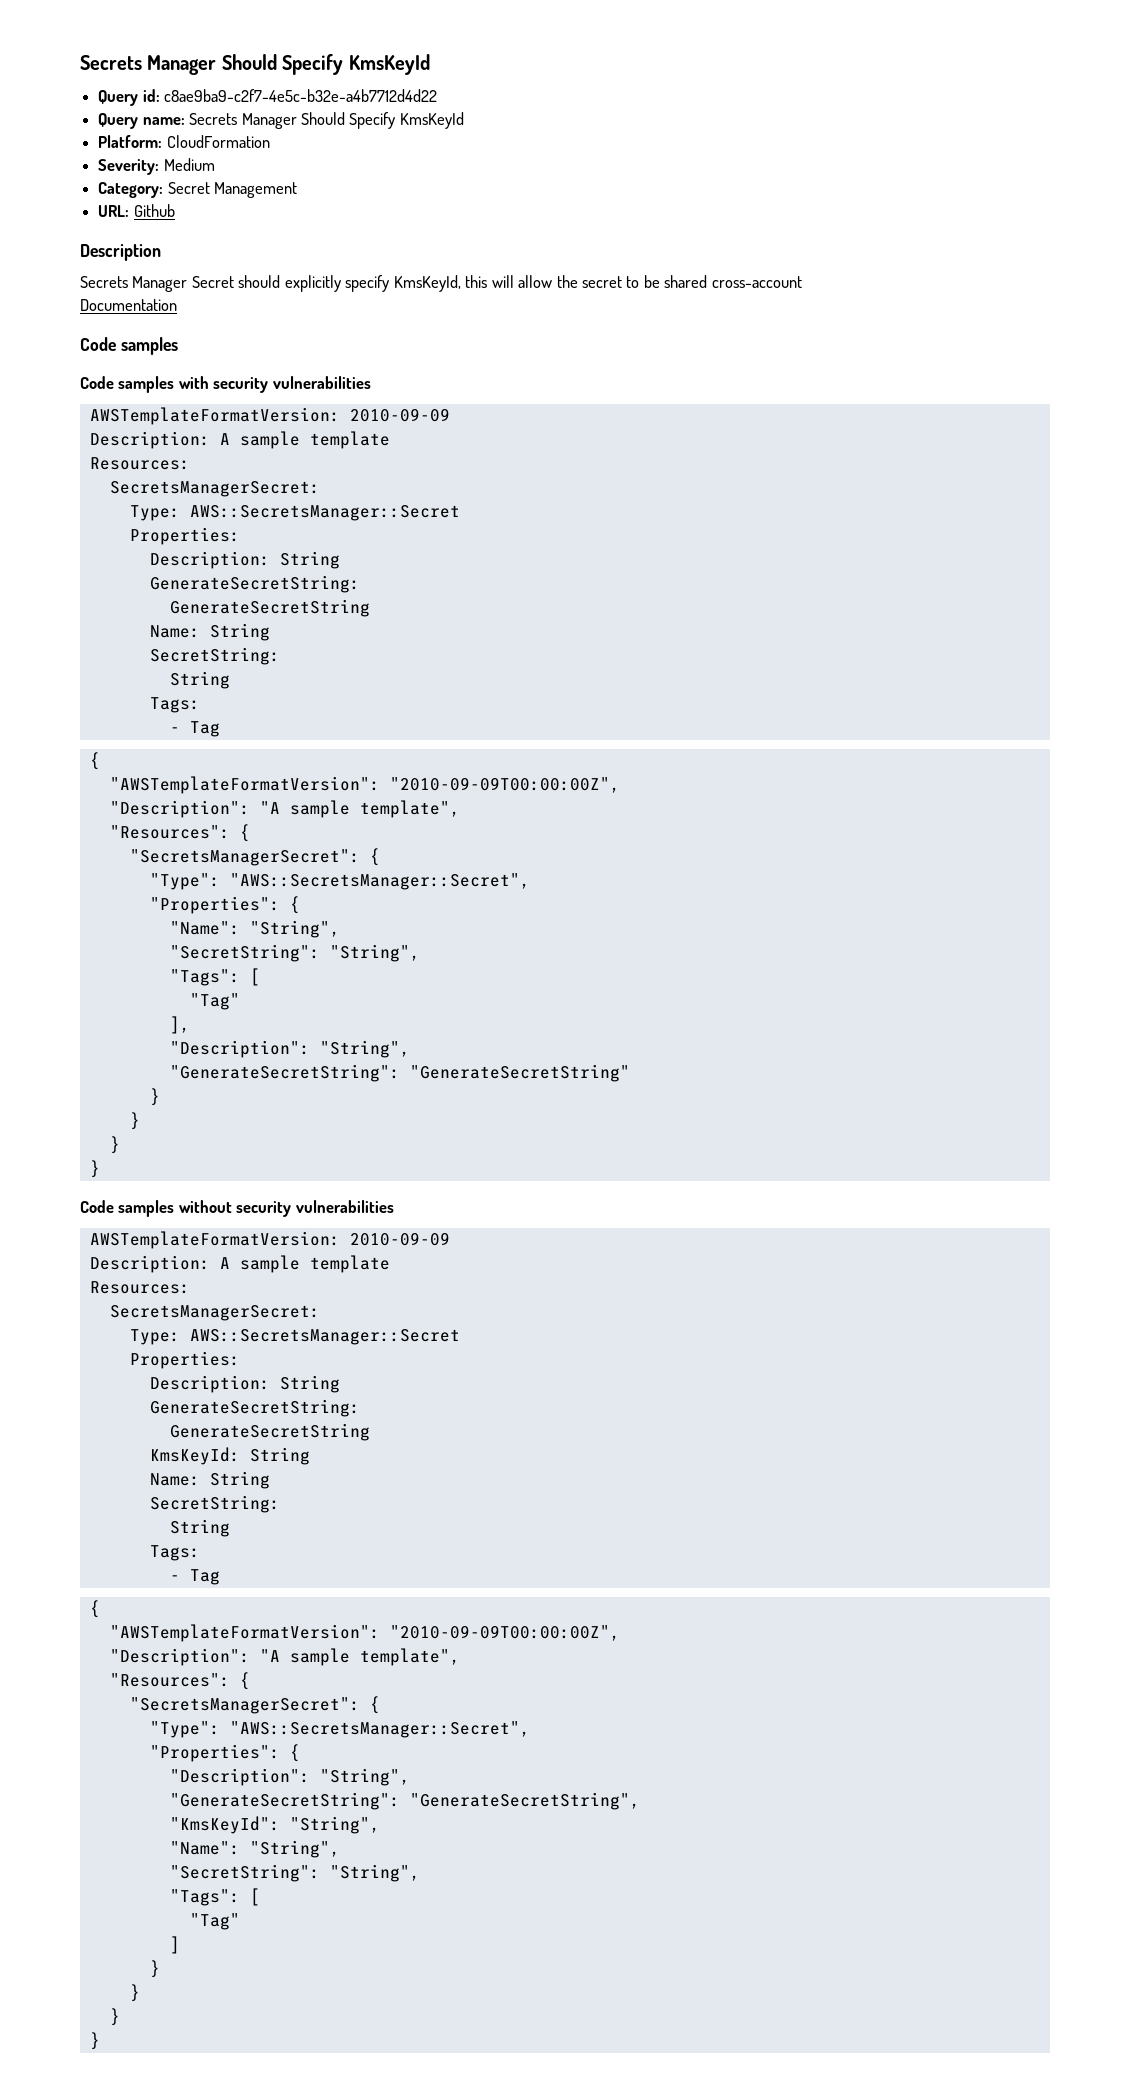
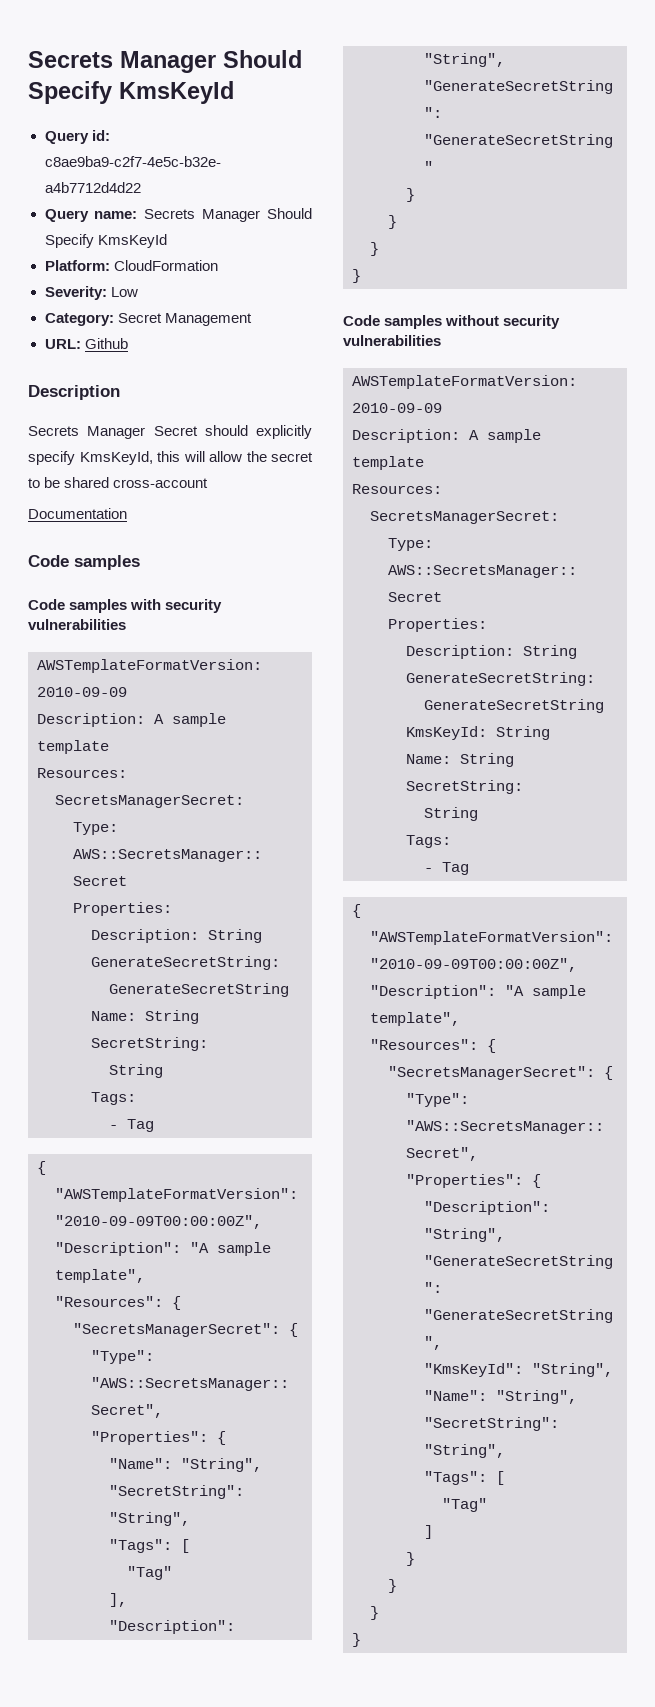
[163,158,215,171] Medium -> [110,287,138,297] Low

